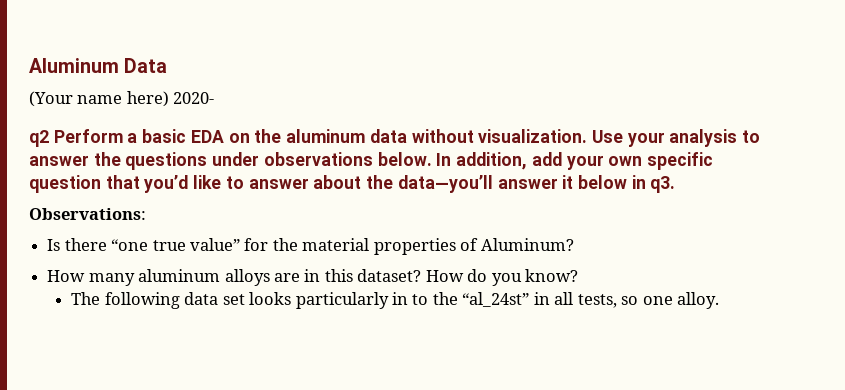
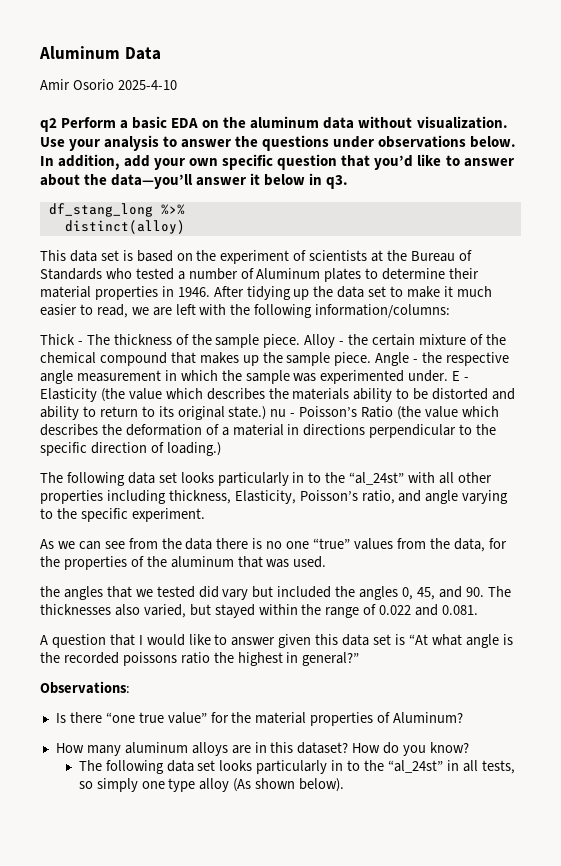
[29,91,215,107] (Your name here) 2020- -> [40,79,177,90] Amir Osorio 2025-4-10
(676, 184) none -> [48,203,185,217] [64,220,185,234] [40,250,472,264] [40,268,480,282] [40,286,492,300] [40,304,451,318] [40,334,506,348] [40,352,510,366] [40,370,470,384] [40,388,516,402] [40,406,499,420] [40,424,497,438] [40,442,221,456] [40,472,492,486] [40,490,509,504] [40,508,205,522] [40,538,507,552] [40,556,327,570] [40,586,511,600] [40,604,479,618] [40,634,513,648] [40,652,360,666] // df_stang_long %>% // distinct(alloy) // This data set is based on the experiment of scientists at the Bureau of Standards who tested a number of Aluminum plates to determine their material properties in 1946. After tidying up the data set to make it much easier to read, we are left with the following information/columns: // Thick - The thickness of the sample piece. Alloy - the certain mixture of the chemical compound that makes up the sample piece. Angle - the respective angle measurement in which the sample was experimented under. E - Elasticity (the value which describes the materials ability to be distorted and ability to return to its original state.) nu - Poisson’s Ratio (the value which describes the deformation of a material in directions perpendicular to the specific direction of loading.) // The following data set looks particularly in to the “al_24st” with all other properties including thickness, Elasticity, Poisson’s ratio, and angle varying to the specific experiment. // As we can see from the data there is no one “true” values from the data, for the properties of the aluminum that was used. // the angles that we tested did vary but included the angles 0, 45, and 90. The thicknesses also varied, but stayed within the range of 0.022 and 0.081. // A question that I would like to answer given this data set is “At what angle is the recorded poissons ratio the highest in general?”
[642,292,720,309] one alloy. -> [96,778,345,792] simply one type alloy (As shown below).

